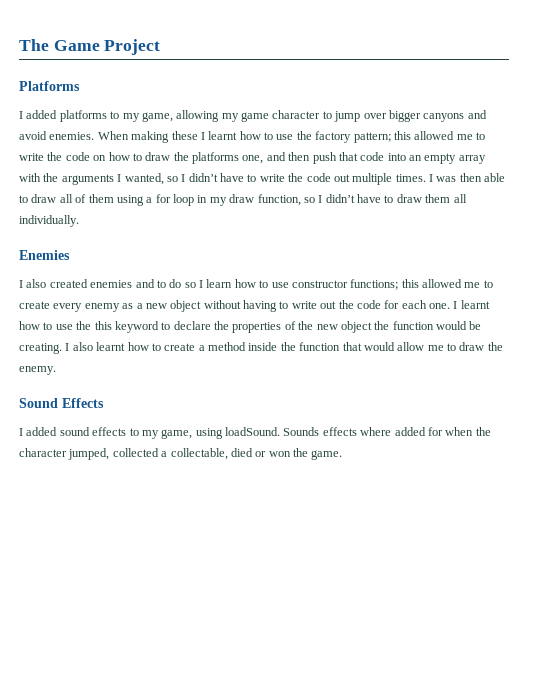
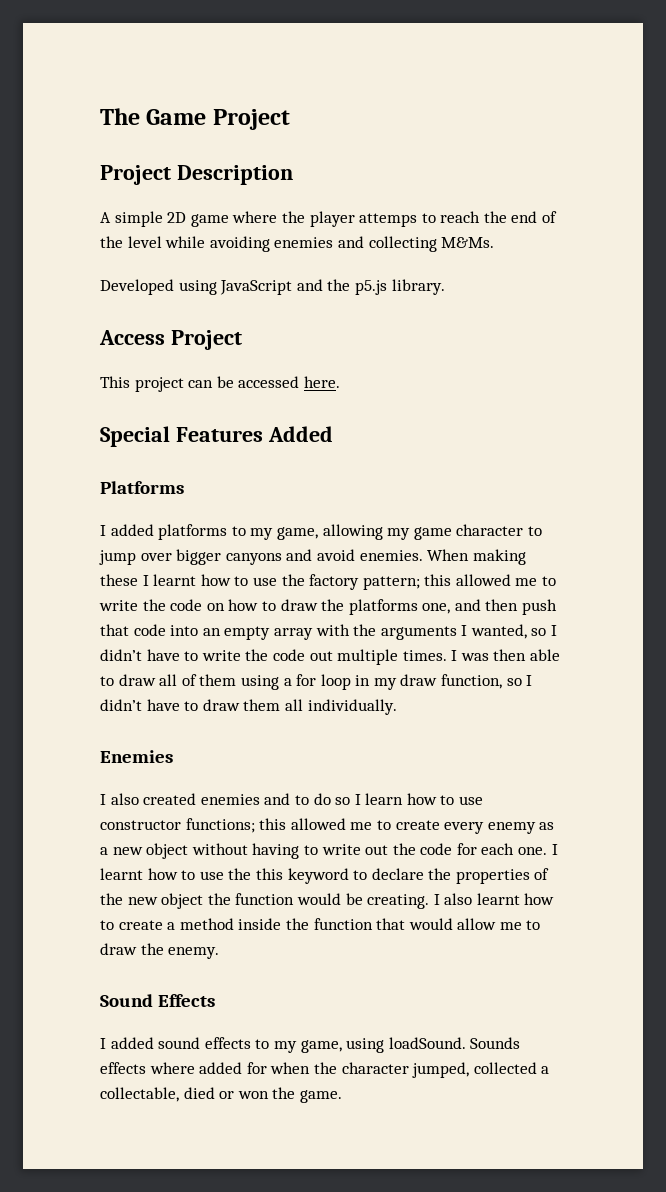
(161, 47) none -> [100,165,293,185] [100,211,558,227] [100,236,495,252] [100,279,445,295] [99,330,242,350] [100,376,340,392] [100,426,333,447] // Project Description // A simple 2D game where the player attemps to reach the end of the level while avoiding enemies and collecting M&Ms. // Developed using JavaScript and the p5.js library. // Access Project // This project can be accessed here. // Special Features Added

